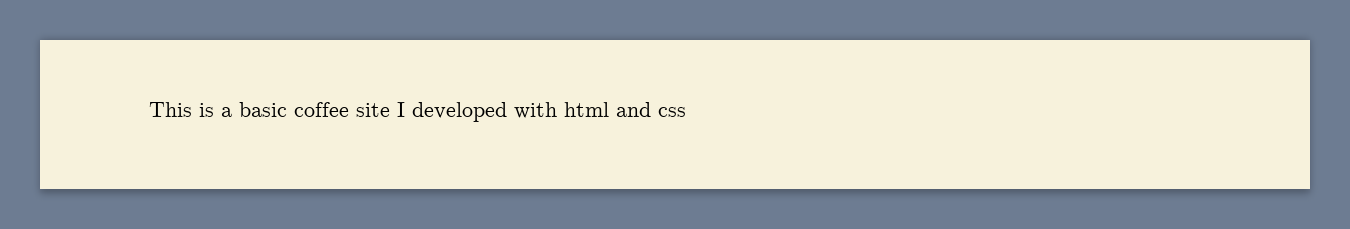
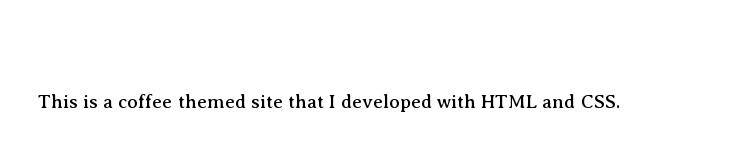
[239,102,686,122] basic coffee site I developed with html and css -> [118,94,620,112] coffee themed site that I developed with HTML and CSS.

